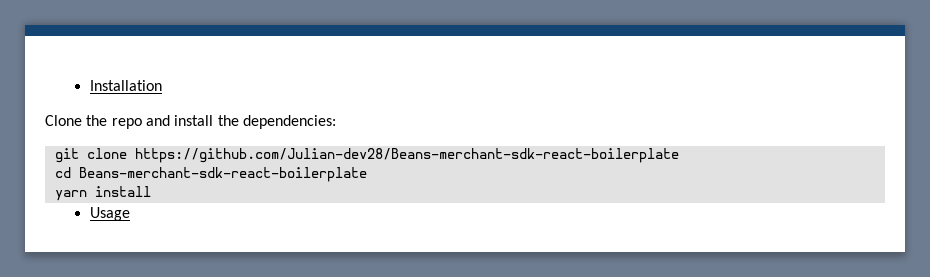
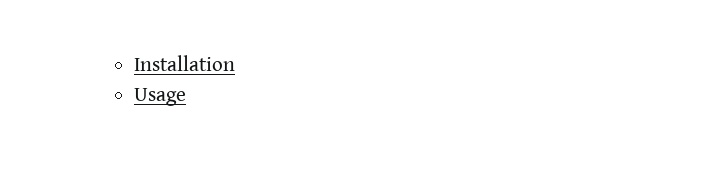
[45,115,336,129] [54,148,679,163] [54,167,367,182] [54,186,151,201] // Clone the repo and install the dependencies: // git clone https://github.com/Julian-dev28/Beans-merchant-sdk-react-boilerplate // cd Beans-merchant-sdk-react-boilerplate // yarn install -> (236, 63) none

